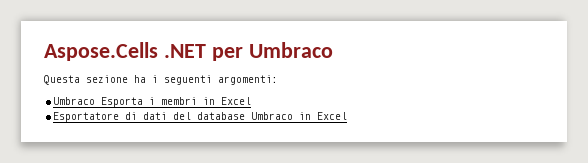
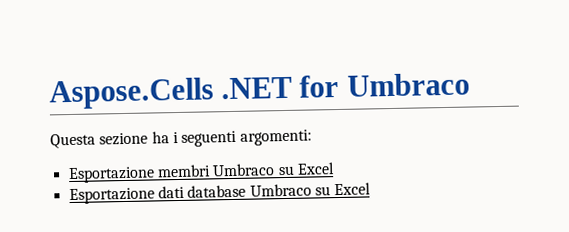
[211,47,243,61] per -> [299,74,340,98] for
[53,97,252,107] [53,112,192,122] Umbraco Esporta i membri in Excel // Esportatore di dati del -> [67,162,335,184] [68,185,185,205] Esportazione membri Umbraco su Excel // Esportazione dati
[299,112,312,120] in -> [314,186,331,196] su

